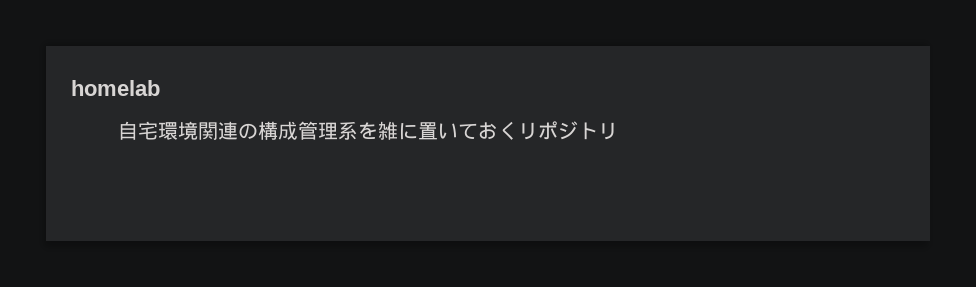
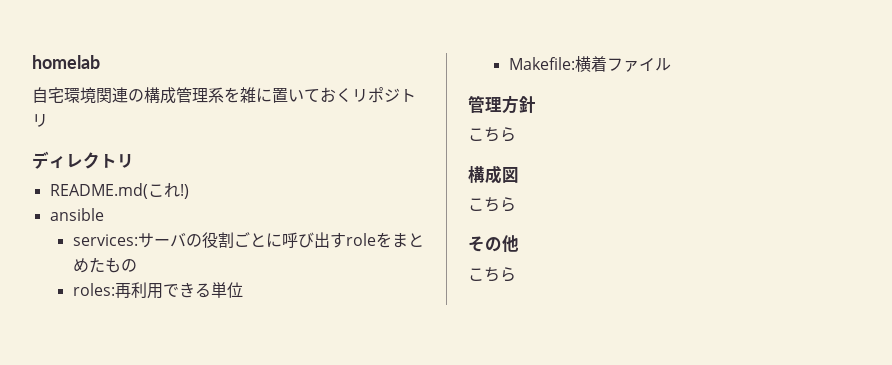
(619, 131) none -> [32,151,134,169] [49,183,189,199] [49,208,104,221] [72,232,424,248] [72,257,137,273] [72,282,243,299] [508,56,671,72] [468,95,536,114] [468,127,516,142] [468,165,519,184] [468,197,516,212] [468,235,519,252] [468,267,516,282] // ディレクトリ // README.md(これ!) // ansible // services:サーバの役割ごとに呼び出すroleをまとめたもの // roles:再利用できる単位 // Makefile:横着ファイル // 管理方針 // こちら // 構成図 // こちら // その他 // こちら

